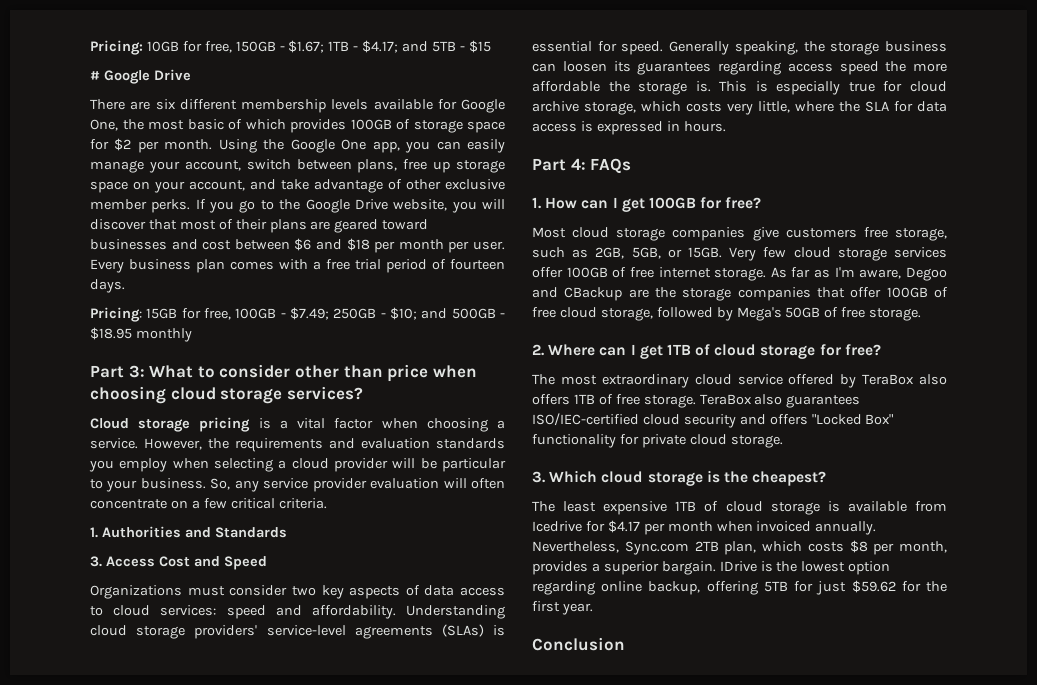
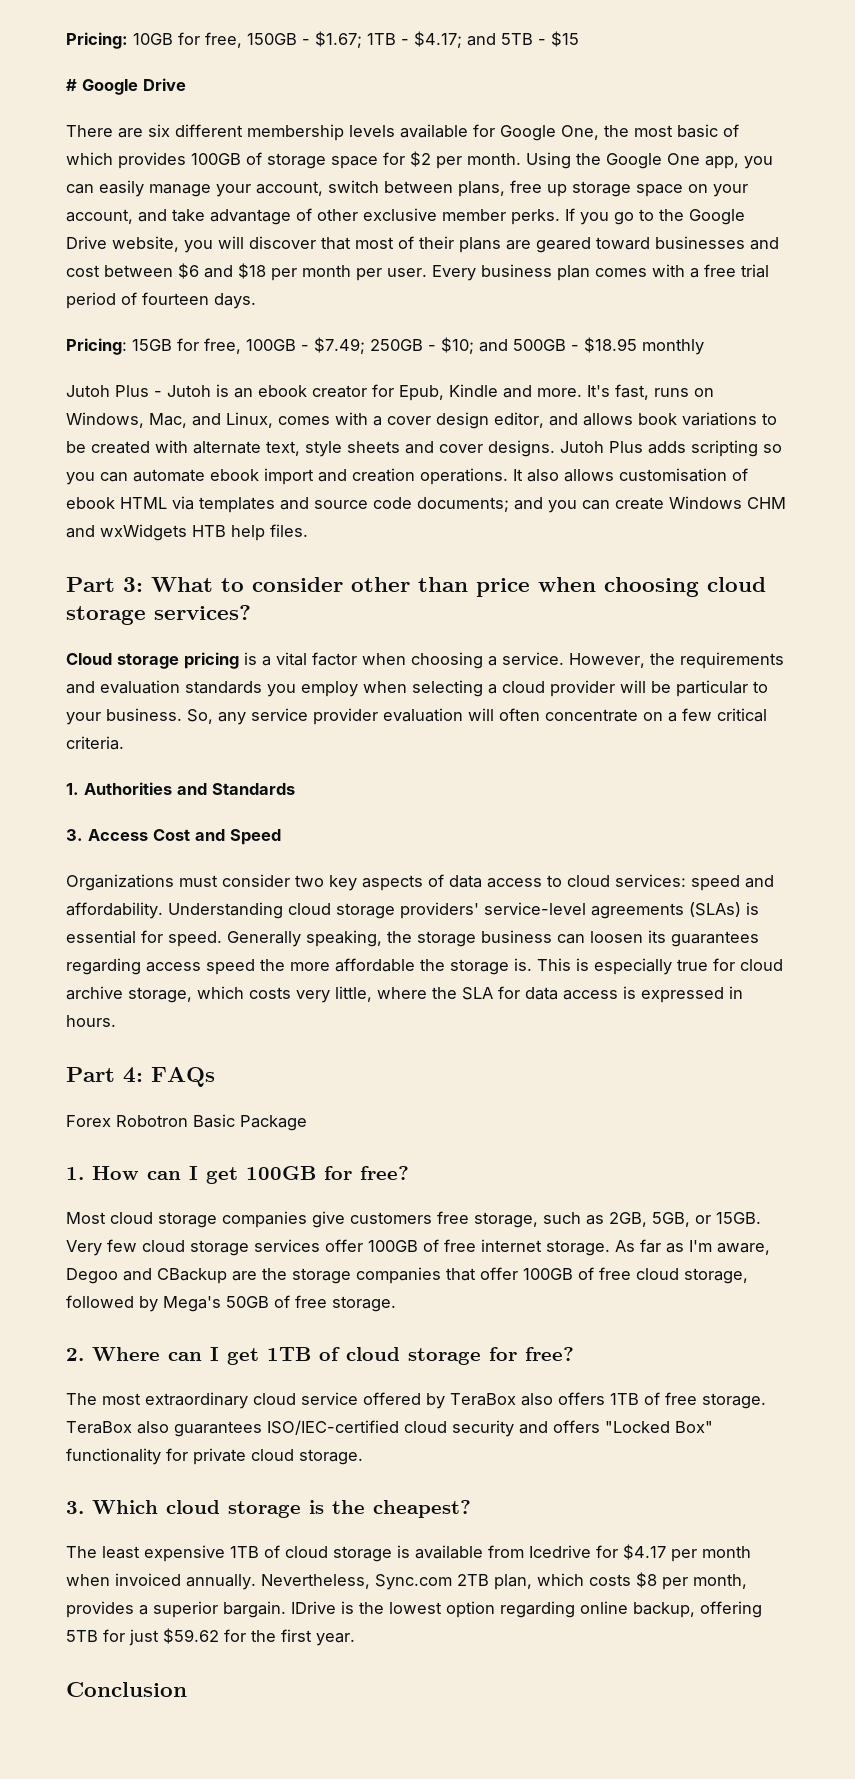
(192, 335) none -> [66,384,714,401] [66,412,777,429] [66,440,782,457] [66,468,748,485] [66,496,786,513] [66,524,308,541] // Jutoh Plus - Jutoh is an ebook creator for Epub, Kindle and more. It's fast, runs on Windows, Mac, and Linux, comes with a cover design editor, and allows book variations to be created with alternate text, style sheets and cover designs. Jutoh Plus adds scripting so you can automate ebook import and creation operations. It also allows customisation of ebook HTML via templates and source code documents; and you can create Windows CHM and wxWidgets HTB help files.
(632, 166) none -> [66,1114,307,1131] // Forex Robotron Basic Package

